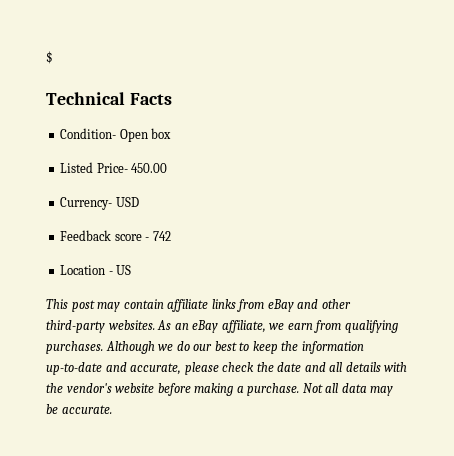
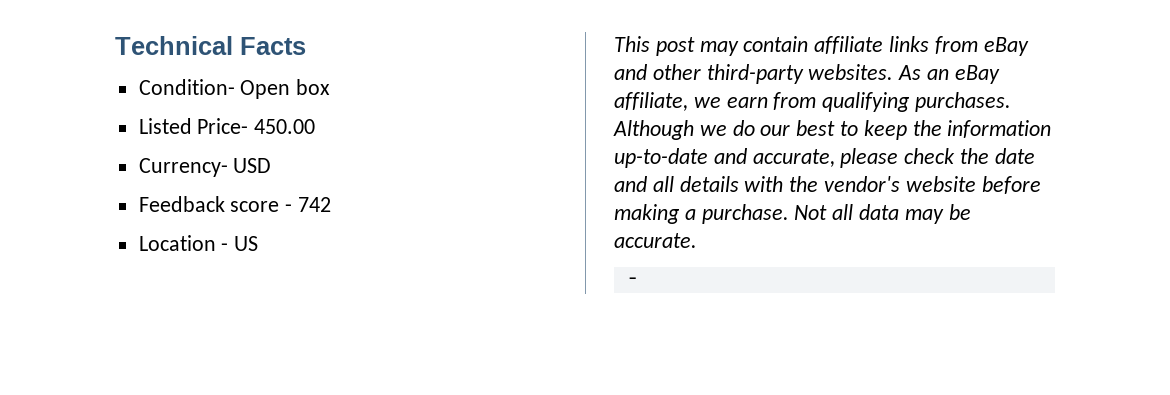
[46,51,53,64] $ // -> (115, 45) none
(112, 409) none -> [626,277,638,285] // -

